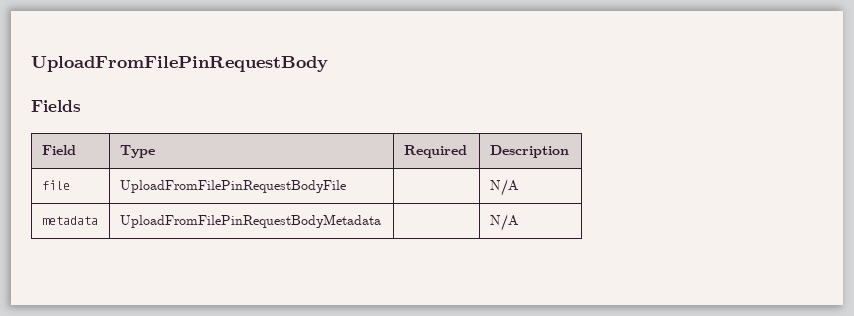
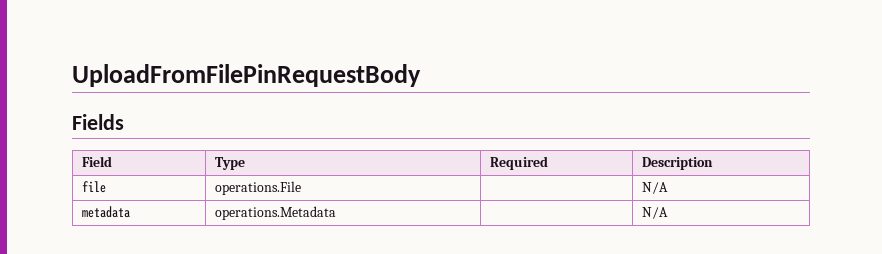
[119,180,346,193] UploadFromFilePinRequestBodyFile -> [215,181,302,195] operations.File
[119,214,381,228] UploadFromFilePinRequestBodyMetadata -> [215,206,337,220] operations.Metadata

